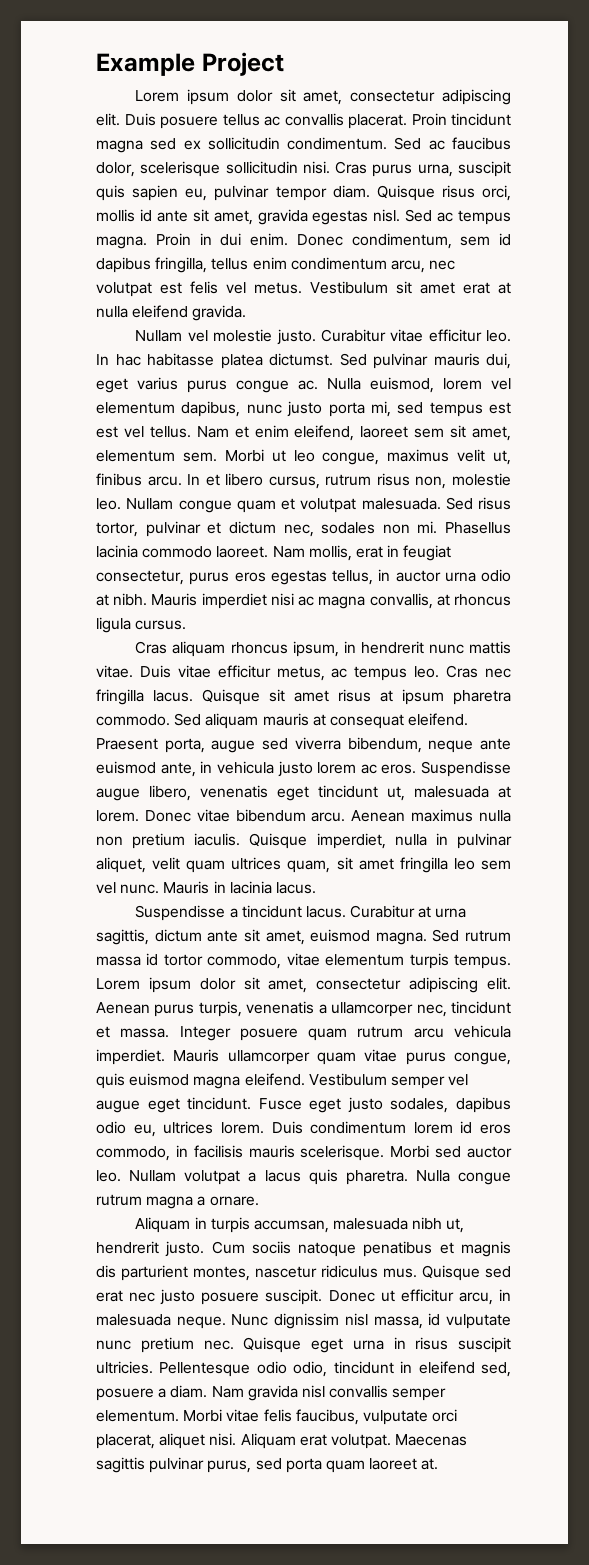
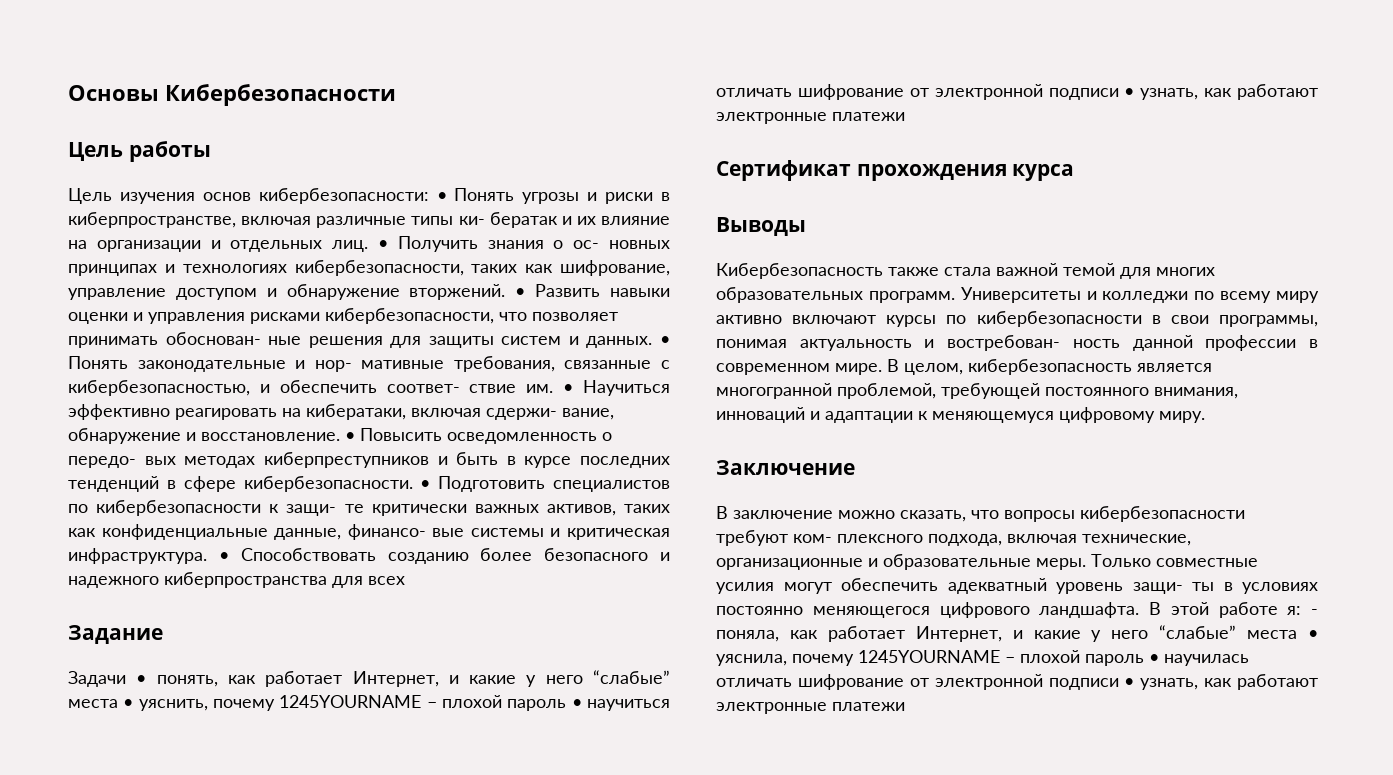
[96,52,284,76] [135,89,512,105] [96,113,511,129] [96,137,511,153] [96,161,511,177] [96,185,511,201] [96,209,511,225] [96,233,511,249] [96,257,456,273] [96,281,511,297] [96,305,247,321] [135,329,512,345] [96,353,511,369] [96,377,511,393] [96,401,511,417] [96,425,511,441] [96,449,511,465] [96,473,511,489] [96,497,511,513] [96,521,511,537] [96,545,452,561] [96,569,511,585] [96,593,512,609] [96,617,187,633] [135,641,512,657] [96,665,512,681] [96,689,511,705] [96,713,469,729] [96,737,511,753] [96,761,511,777] [96,785,511,801] [96,809,511,822] [96,833,512,849] [96,857,511,873] [96,881,316,894] [135,905,467,921] [96,929,511,945] [96,953,511,969] [96,977,511,993] [96,1001,511,1017] [96,1025,511,1041] [96,1049,511,1065] [96,1073,469,1089] [96,1097,511,1113] [96,1121,511,1137] [96,1145,512,1161] [96,1169,511,1185] [96,1194,259,1209] [135,1217,465,1233] [96,1241,511,1257] [96,1265,511,1281] [96,1289,511,1305] [96,1313,512,1329] [96,1337,511,1353] [96,1361,511,1377] [96,1385,447,1401] [96,1409,458,1425] [96,1433,468,1449] [96,1457,439,1473] Example Project // Lorem ipsum dolor sit amet, consectetur adipiscing elit. Duis posuere tellus ac convallis placerat. Proin tincidunt magna sed ex sollicitudin condimentum. Sed ac faucibus dolor, scelerisque sollicitudin nisi. Cras purus urna, suscipit quis sapien eu, pulvinar tempor diam. Quisque risus orci, mollis id ante sit amet, gravida egestas nisl. Sed ac tempus magna. Proin in dui enim. Donec condimentum, sem id dapibus fringilla, tellus enim condimentum arcu, nec volutpat est felis vel metus. Vestibulum sit amet erat at nulla eleifend gravida. // Nullam vel molestie justo. Curabitur vitae efficitur leo. In hac habitasse platea dictumst. Sed pulvinar mauris dui, eget varius purus congue ac. Nulla euismod, lorem vel elementum dapibus, nunc justo porta mi, sed tempus est est vel tellus. Nam et enim eleifend, laoreet sem sit amet, elementum sem. Morbi ut leo congue, maximus velit ut, finibus arcu. In et libero cursus, rutrum risus non, molestie leo. Nullam congue quam et volutpat malesuada. Sed risus tortor, pulvinar et dictum nec, sodales non mi. Phasellus lacinia commodo laoreet. Nam mollis, erat in feugiat consectetur, purus eros egestas tellus, in auctor urna odio at nibh. Mauris imperdiet nisi ac magna convallis, at rhoncus ligula cursus. // Cras aliquam rhoncus ipsum, in hendrerit nunc mattis vitae. Duis vitae efficitur metus, ac tempus leo. Cras nec fringilla lacus. Quisque sit amet risus at ipsum pharetra commodo. Sed aliquam mauris at consequat eleifend. Praesent porta, augue sed viverra bibendum, neque ante euismod ante, in vehicula justo lorem ac eros. Suspendisse augue libero, venenatis eget tincidunt ut, malesuada at lorem. Donec vitae bibendum arcu. Aenean maximus nulla non pretium iaculis. Quisque imperdiet, nulla in pulvinar aliquet, velit quam ultrices quam, sit amet fringilla leo sem vel nunc. Mauris in lacinia lacus. // Suspendisse a tincidunt lacus. Curabitur at urna sagittis, dictum ante sit amet, euismod magna. Sed rutrum massa id tortor commodo, vitae elementum turpis tempus. Lorem ipsum dolor sit amet, consectetur adipiscing elit. Aenean purus turpis, venenatis a ullamcorper nec, tincidunt et massa. Integer posuere quam rutrum arcu vehicula imperdiet. Mauris ullamcorper quam vitae purus congue, quis euismod magna eleifend. Vestibulum semper vel augue eget tincidunt. Fusce eget justo sodales, dapibus odio eu, ultrices lorem. Duis condimentum lorem id eros commodo, in facilisis mauris scelerisque. Morbi sed auctor leo. Nullam volutpat a lacus quis pharetra. Nulla congue rutrum magna a ornare. // Aliquam in turpis accumsan, malesuada nibh ut, hendrerit justo. Cum sociis natoque penatibus et magnis dis parturient montes, nascetur ridiculus mus. Quisque sed erat nec justo posuere suscipit. Donec ut efficitur arcu, in malesuada neque. Nunc dignissim nisl massa, id vulputate nunc pretium nec. Quisque eget urna in risus suscipit ultricies. Pellentesque odio odio, tincidunt in eleifend sed, posuere a diam. Nam gravida nisl convallis semper elementum. Morbi vitae felis faucibus, vulputate orci placerat, aliquet nisi. Aliquam erat volutpat. Maecenas sagittis pulvinar purus, sed porta quam laoreet at. -> [68,84,396,106] [68,141,211,162] [68,188,671,204] [68,212,670,228] [68,236,670,252] [68,260,670,276] [68,284,670,300] [68,308,618,324] [68,332,670,348] [68,356,670,372] [68,380,670,396] [68,404,614,420] [68,428,612,444] [68,452,670,468] [68,476,670,492] [68,500,670,516] [68,524,670,540] [68,548,670,564] [68,572,405,588] [68,625,163,644] [68,670,670,687] [68,695,670,711] [716,84,1318,100] [716,112,905,124] [716,160,1075,181] [716,217,806,236] [716,263,1215,279] [716,287,1319,303] [716,311,1318,327] [716,335,1318,351] [716,359,1212,375] [716,383,1238,399] [716,407,1205,423] [716,460,855,475] [716,506,1245,522] [716,530,1191,546] [716,554,1258,570] [716,578,1318,594] [716,602,1318,618] [716,625,1318,642] [716,650,1249,666] [716,674,1318,690] [716,702,905,714] Основы Кибербезопасности // Цель работы // Цель изучения основ кибербезопасности: • Понять угрозы и риски в киберпространстве, включая различные типы ки- бератак и их влияние на организации и отдельных лиц. • Получить знания о ос- новных принципах и технологиях кибербезопасности, таких как шифрование, управление доступом и обнаружение вторжений. • Развить навыки оценки и управления рисками кибербезопасности, что позволяет принимать обоснован- ные решения для защиты систем и данных. • Понять законодательные и нор- мативные требования, связанные с кибербезопасностью, и обеспечить соответ- ствие им. • Научиться эффективно реагировать на кибератаки, включая сдержи- вание, обнаружение и восстановление. • Повысить осведомленность о передо- вых методах киберпреступников и быть в курсе последних тенденций в сфере кибербезопасности. • Подготовить специалистов по кибербезопасности к защи- те критически важных активов, таких как конфиденциальные данные, финансо- вые системы и критическая инфраструктура. • Способствовать созданию более безопасного и надежного киберпространства для всех // Задание // Задачи • понять, как работает Интернет, и какие у него “слабые” места • уяснить, почему 1245YOURNAME – плохой пароль • научиться отличать шифрование от электронной подписи • узнать, как работают электронные платежи // Сертификат прохождения курса // Выводы // Кибербезопасность также стала важной темой для многих образовательных программ. Университеты и колледжи по всему миру активно включают курсы по кибербезопасности в свои программы, понимая актуальность и востребован- ность данной профессии в современном мире. В целом, кибербезопасность является многогранной проблемой, требующей постоянного внимания, инноваций и адаптации к меняющемуся цифровому миру. // Заключение // В заключение можно сказать, что вопросы кибербезопасности требуют ком- плексного подхода, включая технические, организационные и образовательные меры. Только совместные усилия могут обеспечить адекватный уровень защи- ты в условиях постоянно меняющегося цифрового ландшафта. В этой работе я: - поняла, как работает Интернет, и какие у него “слабые” места • уяснила, почему 1245YOURNAME – плохой пароль • научилась отличать шифрование от электронной подписи • узнать, как работают электронные платежи

